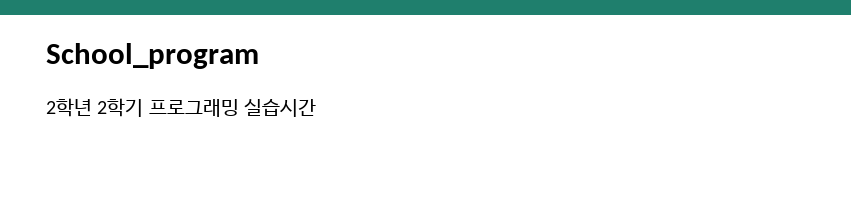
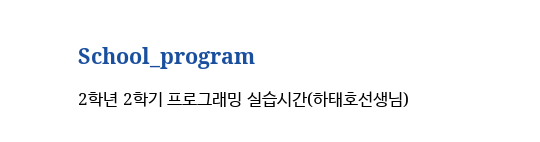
[244,99,317,117] 실습시간 -> [246,91,409,108] 실습시간(하태호선생님)

